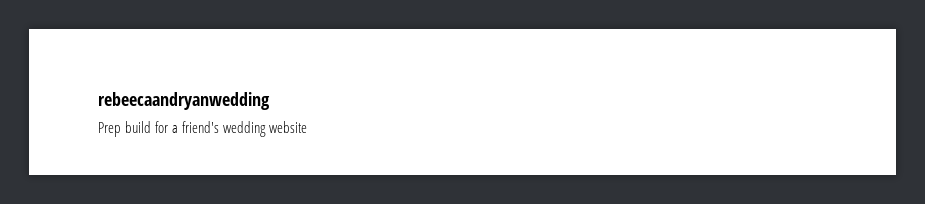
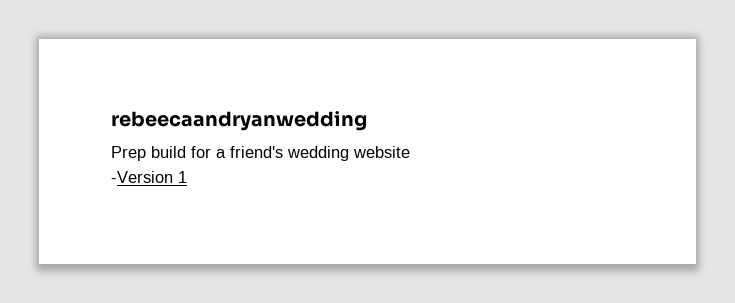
(308, 127) none -> [111,171,187,183] // -Version 1

